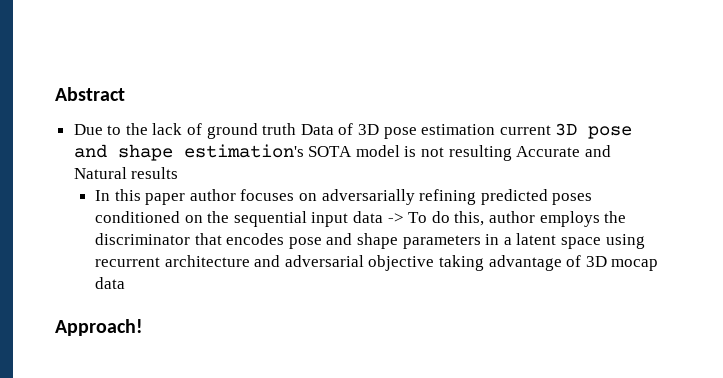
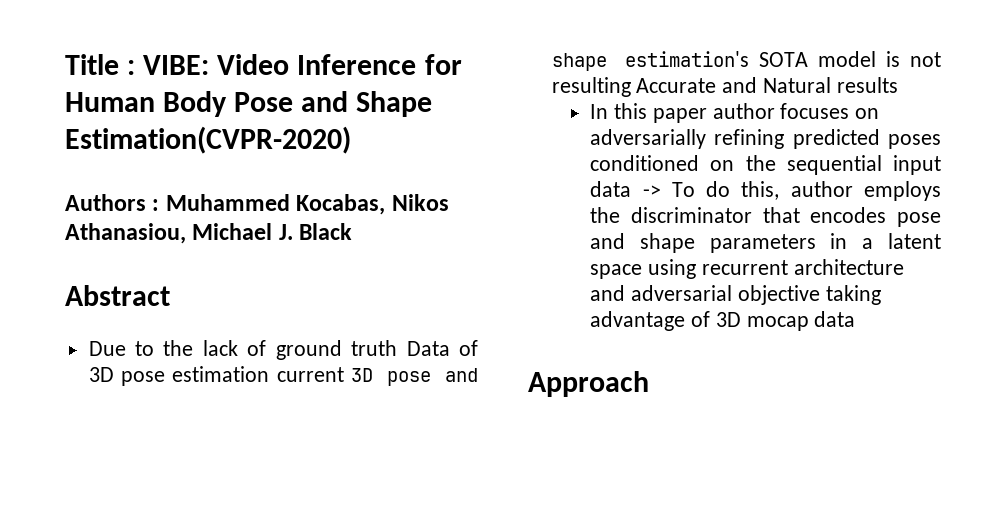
(55, 94) none -> [65,54,462,75] [65,91,433,117] [65,126,351,154] [65,194,449,215] [65,223,353,244] Title : VIBE: Video Inference for Human Body Pose and Shape Estimation(CVPR-2020) // Authors : Muhammed Kocabas, Nikos Athanasiou, Michael J. Black //
[55,319,143,336] Approach! -> [528,371,649,397] Approach

